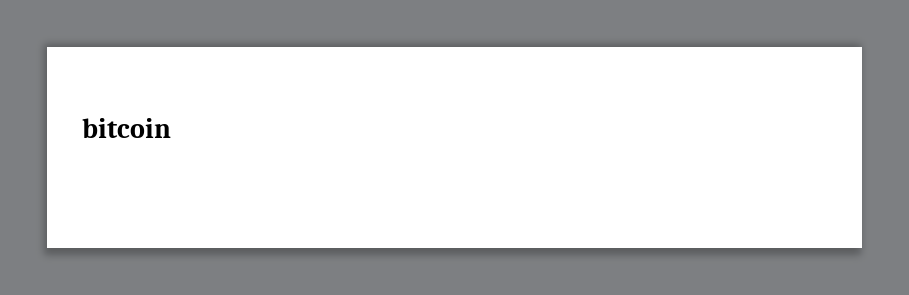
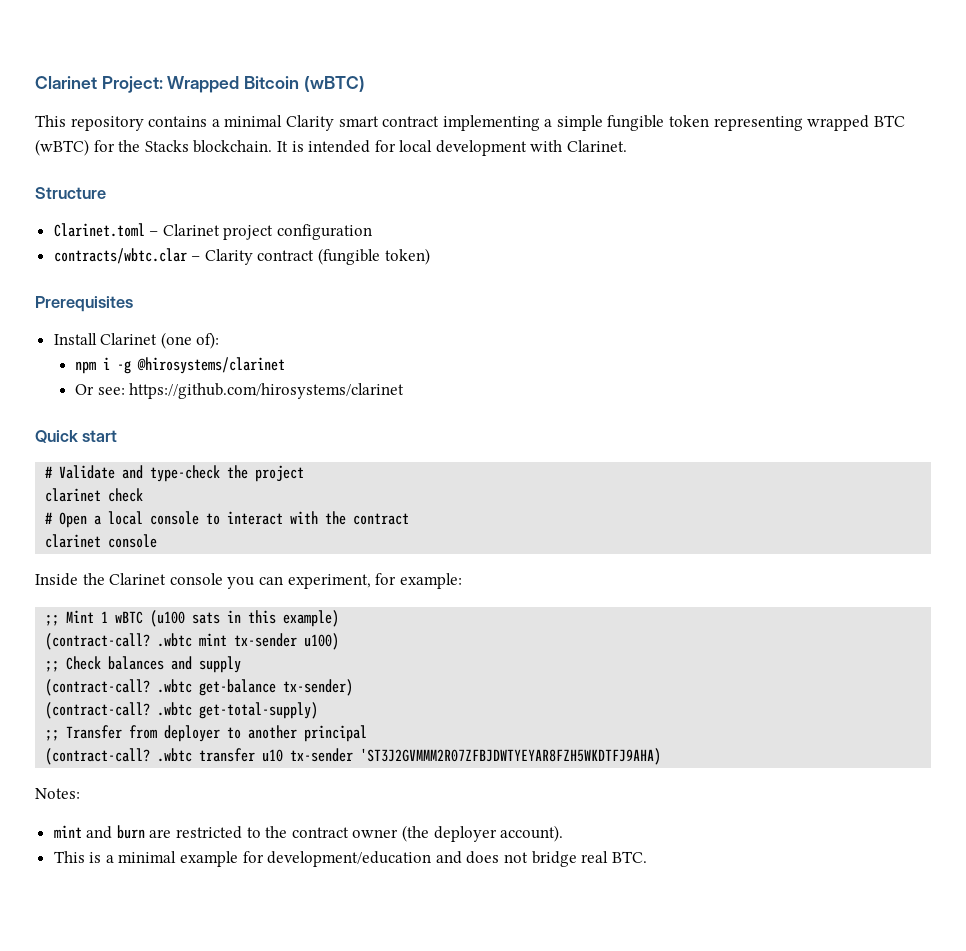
[82,118,171,138] bitcoin -> [35,76,365,93] [35,115,905,131] [35,139,628,156] [35,187,106,199] [53,223,373,240] [53,248,430,265] [35,296,133,312] [53,332,220,349] [75,357,286,374] [75,383,405,399] [35,430,118,443] [45,465,305,482] [45,488,144,502] [45,511,410,528] [45,534,158,548] [35,573,462,589] [45,610,340,627] [45,633,340,650] [45,656,242,673] [45,679,354,696] [45,702,319,719] [45,725,368,742] [45,748,662,765] [35,788,80,799] [53,825,564,842] [53,851,647,867] Clarinet Project: Wrapped Bitcoin (wBTC) // This repository contains a minimal Clarity smart contract implementing a simple fungible token representing wrapped BTC (wBTC) for the Stacks blockchain. It is intended for local development with Clarinet. // Structure // Clarinet.toml – Clarinet project configuration // contracts/wbtc.clar – Clarity contract (fungible token) // Prerequisites // Install Clarinet (one of): // npm i -g @hirosystems/clarinet // Or see: https://github.com/hirosystems/clarinet // Quick start // # Validate and type-check the project // clarinet check // # Open a local console to interact with the contract // clarinet console // Inside the Clarinet console you can experiment, for example: // ;; Mint 1 wBTC (u100 sats in this example) // (contract-call? .wbtc mint tx-sender u100) // ;; Check balances and supply // (contract-call? .wbtc get-balance tx-sender) // (contract-call? .wbtc get-total-supply) // ;; Transfer from deployer to another principal // (contract-call? .wbtc transfer u10 tx-sender 'ST3J2GVMMM2R07ZFBJDWTYEYAR8FZH5WKDTFJ9AHA) // Notes: // mint and burn are restricted to the contract owner (the deployer account). // This is a minimal example for development/education and does not bridge real BTC.

